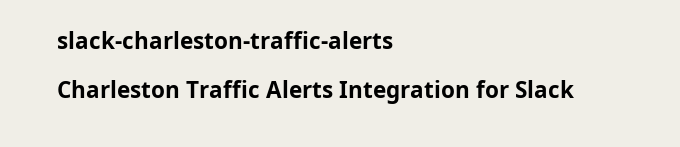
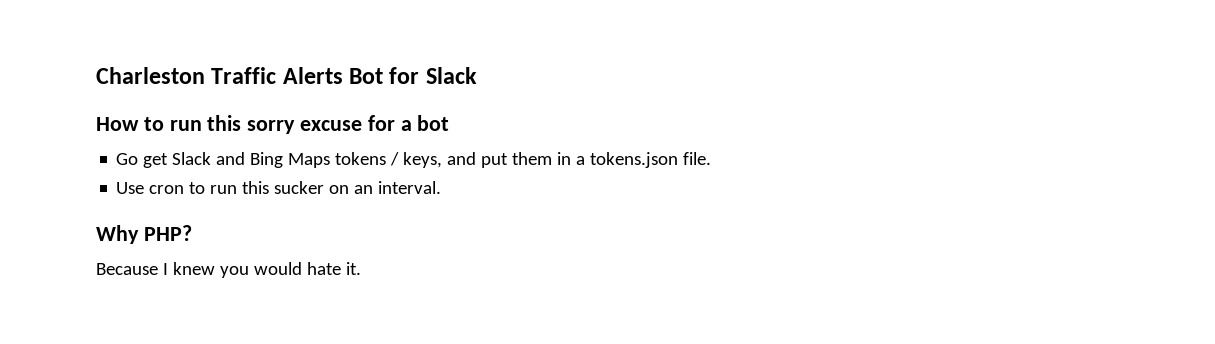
[57,31,393,49] slack-charleston-traffic-alerts // -> (96, 75) none
[339,80,471,104] Integration -> [349,68,384,84] Bot
(575, 89) none -> [96,115,450,134] [116,152,712,168] [116,181,442,194] [96,225,192,244] [96,262,361,278] // How to run this sorry excuse for a bot // Go get Slack and Bing Maps tokens / keys, and put them in a tokens.json file. // Use cron to run this sucker on an interval. // Why PHP? // Because I knew you would hate it.

